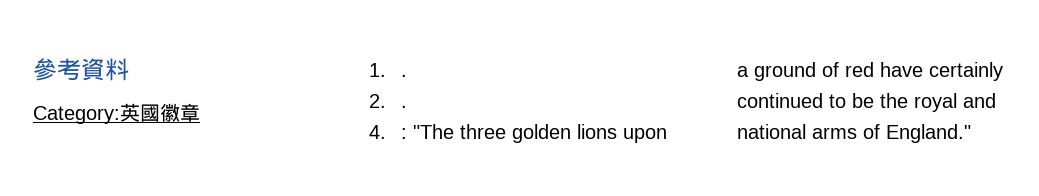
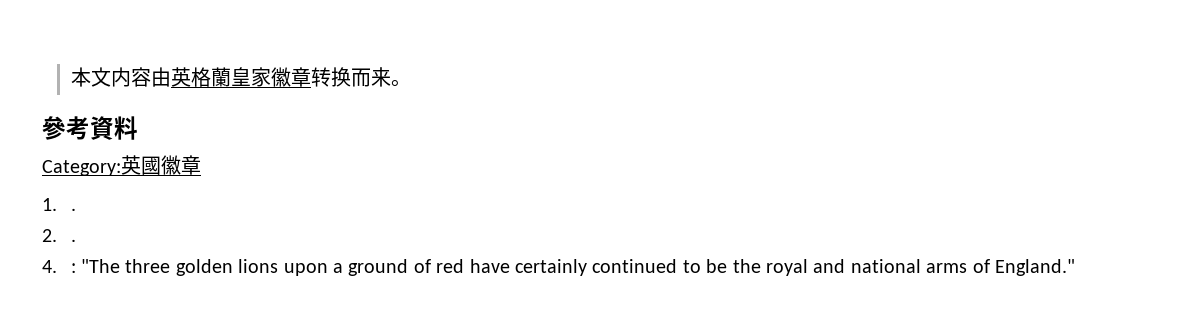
(33, 69) none -> [70,67,411,87] 本文内容由英格蘭皇家徽章转换而来。 //

